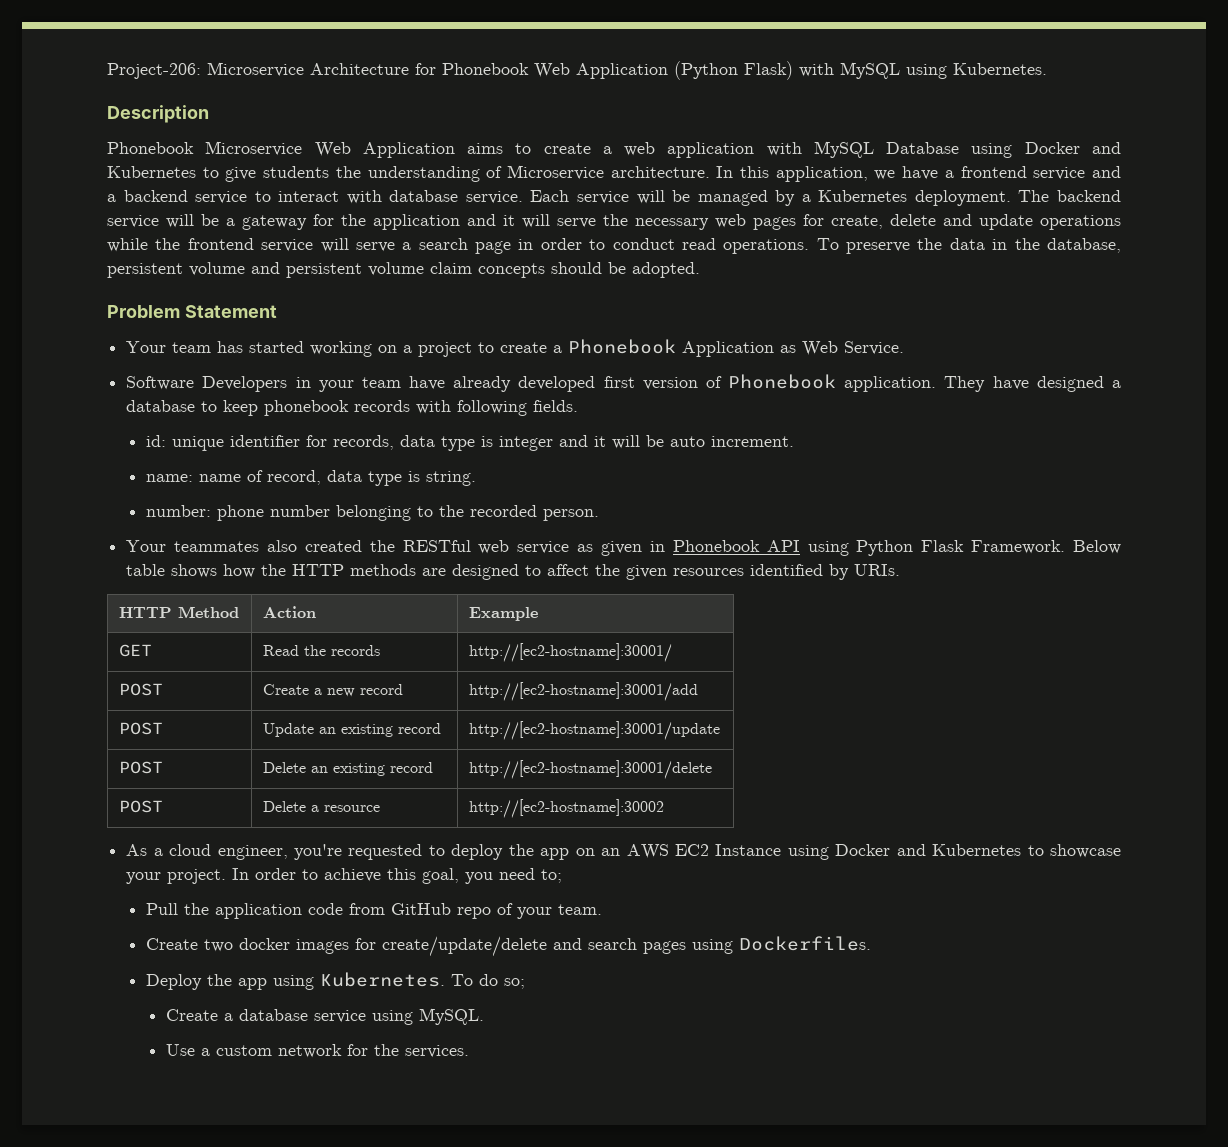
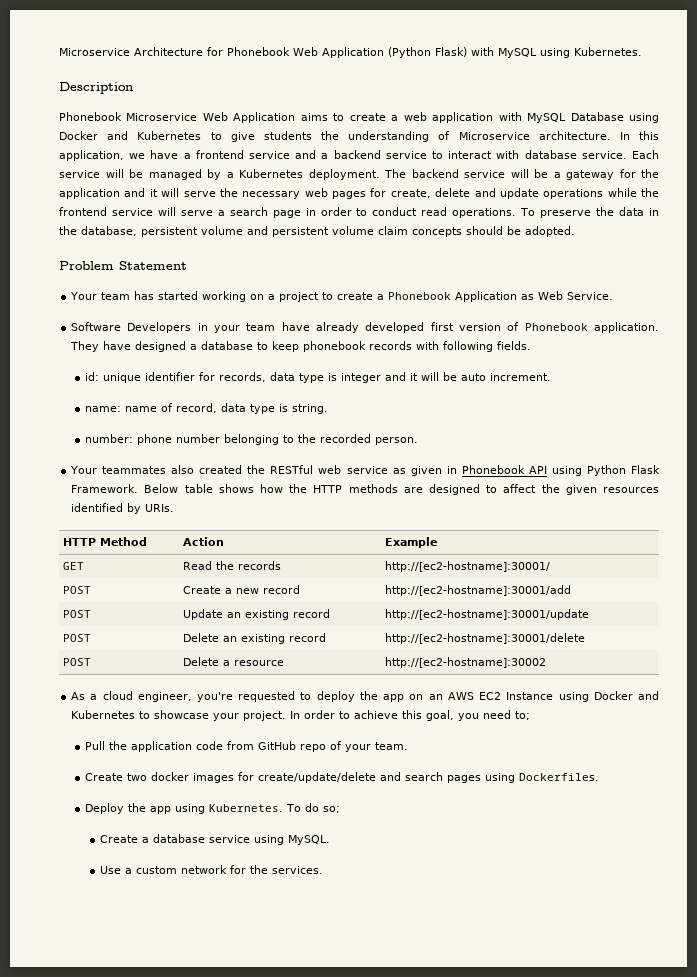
[107,63,201,79] Project-206: -> (59, 52) none

